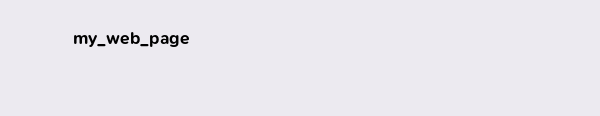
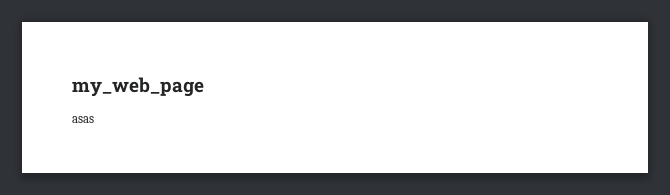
(190, 39) none -> [72,116,94,123] // asas

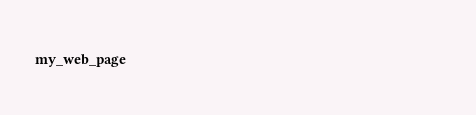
[72,116,94,123] // asas -> (126, 60) none

